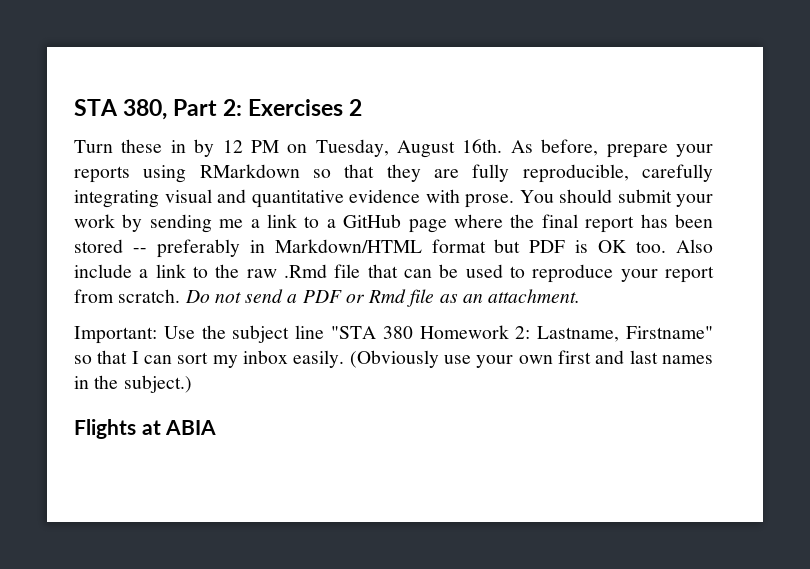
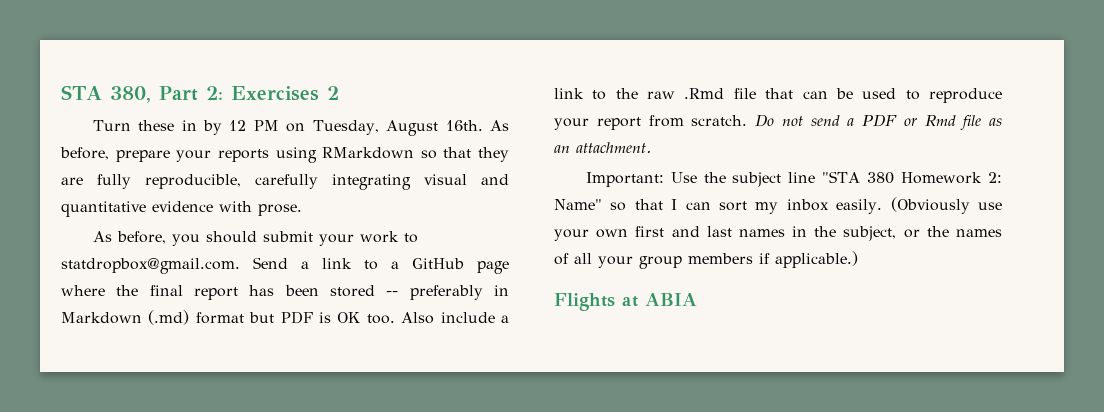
[519,190,554,203] You -> [92,231,200,246] // As before, you
[122,214,244,233] by sending me -> [403,233,418,243] [61,257,288,274] to statdropbox@gmail.com. Send
[274,239,422,253] Markdown/HTML -> [61,310,190,325] Markdown (.md)
[537,326,713,342] Lastname, Firstname" -> [554,199,602,210] Name"
[123,375,192,393] subject.) -> [843,226,1002,241] [554,251,858,269] subject, or the names of all your group members if applicable.)

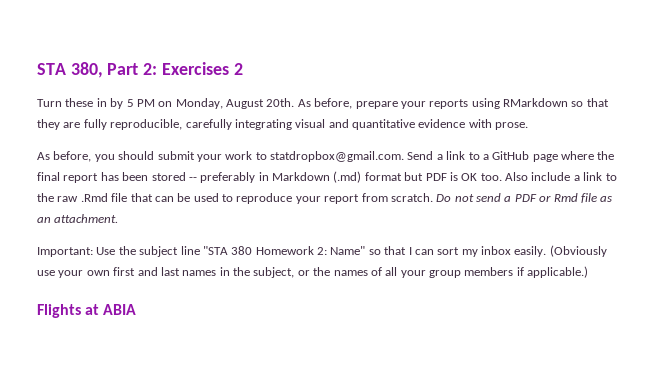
[229,120,247,131] 12 -> [126,99,134,107] 5
[312,120,483,136] Tuesday, August 16th. -> [175,98,295,109] Monday, August 20th.

